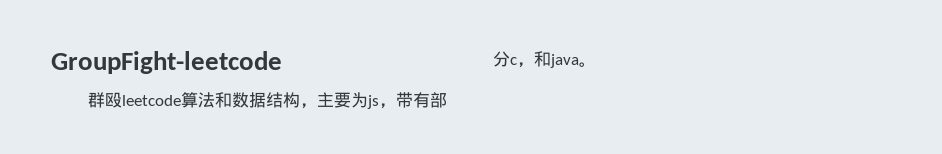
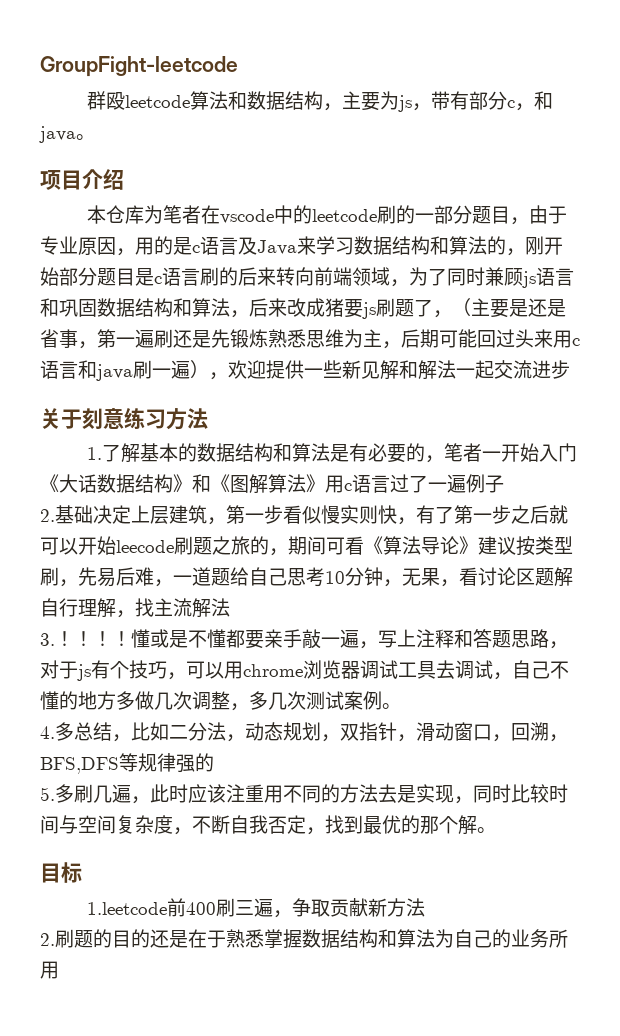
(596, 64) none -> [40,169,124,190] [86,205,567,225] [40,236,563,256] [40,267,574,288] [40,298,566,319] [40,329,580,349] [40,360,570,381] [40,407,208,430] [86,443,577,463] [40,474,504,494] [40,505,568,525] [40,536,573,556] [40,567,573,587] [40,598,230,618] [40,629,568,649] [40,660,569,681] [40,691,401,711] [40,722,568,742] [40,753,214,774] [40,784,568,804] [40,815,496,835] [40,862,82,883] [86,898,425,918] [40,929,568,949] [40,961,59,979] // 项目介绍 // 本仓库为笔者在vscode中的leetcode刷的一部分题目，由于专业原因，用的是c语言及Java来学习数据结构和算法的，刚开始部分题目是c语言刷的后来转向前端领域，为了同时兼顾js语言和巩固数据结构和算法，后来改成猪要js刷题了，（主要是还是省事，第一遍刷还是先锻炼熟悉思维为主，后期可能回过头来用c语言和java刷一遍），欢迎提供一些新见解和解法一起交流进步 // 关于刻意练习方法 // 1.了解基本的数据结构和算法是有必要的，笔者一开始入门《大话数据结构》和《图解算法》用c语言过了一遍例子 // 2.基础决定上层建筑，第一步看似慢实则快，有了第一步之后就可以开始leecode刷题之旅的，期间可看《算法导论》建议按类型刷，先易后难，一道题给自己思考10分钟，无果，看讨论区题解自行理解，找主流解法 // 3.！！！！懂或是不懂都要亲手敲一遍，写上注释和答题思路，对于js有个技巧，可以用chrome浏览器调试工具去调试，自己不懂的地方多做几次调整，多几次测试案例。 // 4.多总结，比如二分法，动态规划，双指针，滑动窗口，回溯，BFS,DFS等规律强的 // 5.多刷几遍，此时应该注重用不同的方法去是实现，同时比较时间与空间复杂度，不断自我否定，找到最优的那个解。 // 目标 // 1.leetcode前400刷三遍，争取贡献新方法 // 2.刷题的目的还是在于熟悉掌握数据结构和算法为自己的业务所用

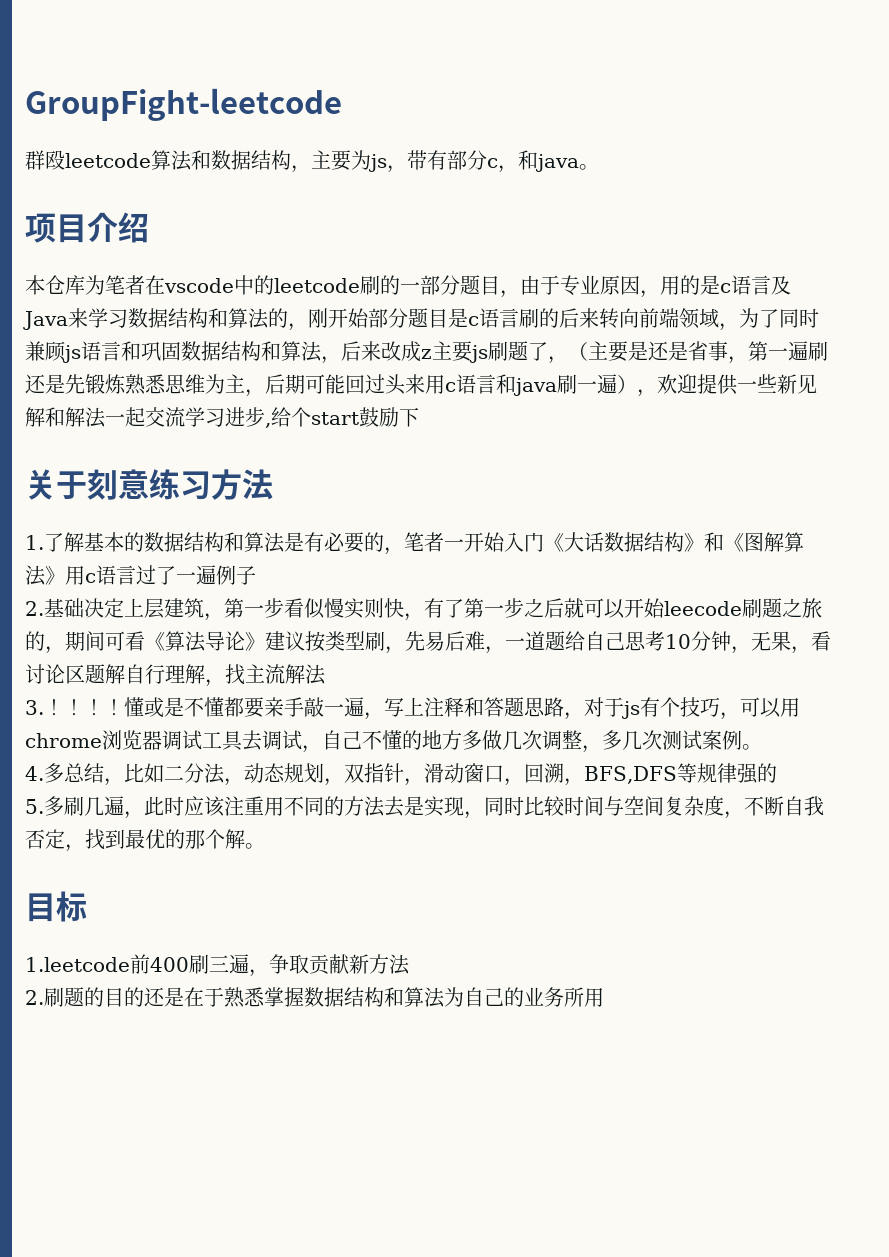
[325,298,344,317] 猪 -> [421,341,452,360] z主
(532, 369) none -> [185,407,225,427] 学习
(570, 369) none -> [265,407,419,428] ,给个start鼓励下

